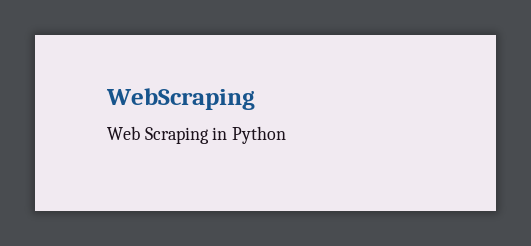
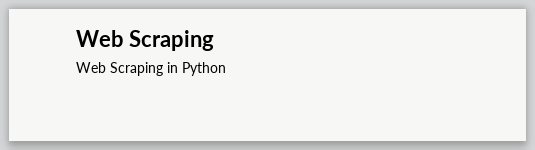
[106,88,255,110] WebScraping -> [76,30,214,51] Web Scraping

